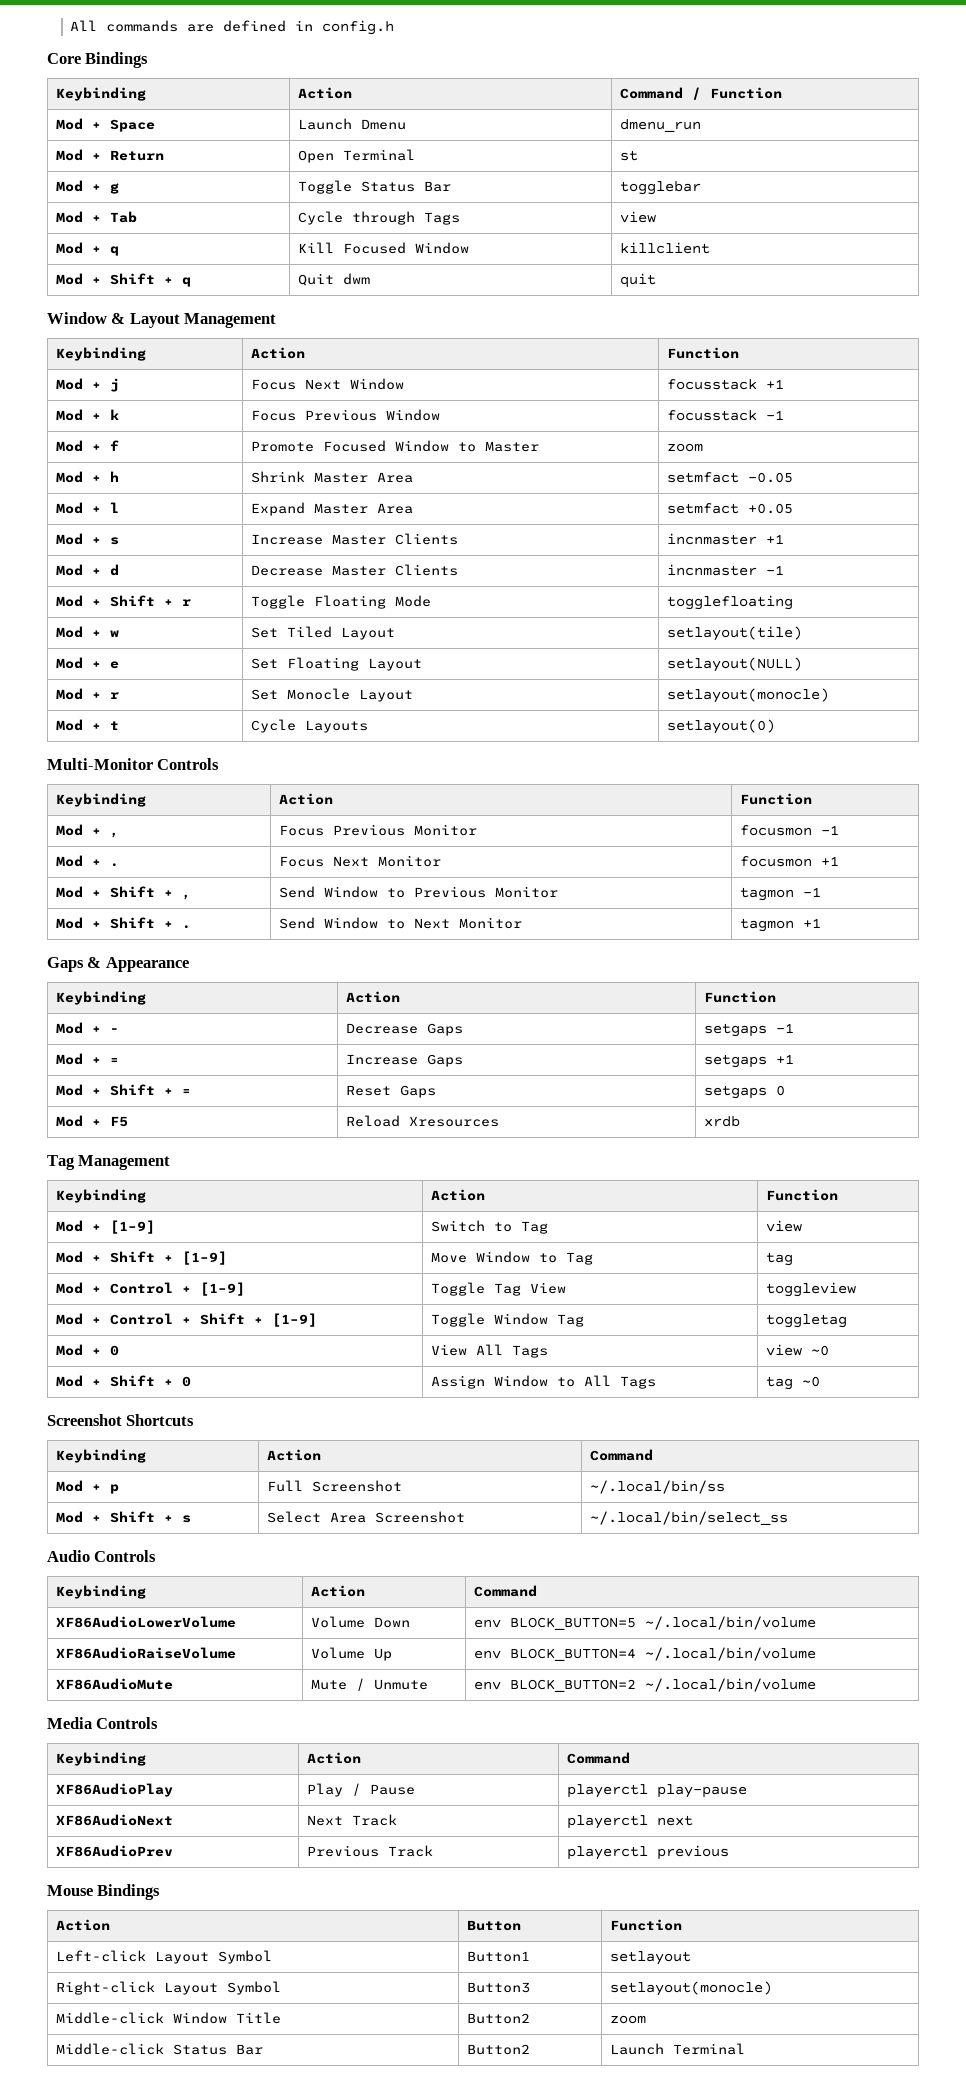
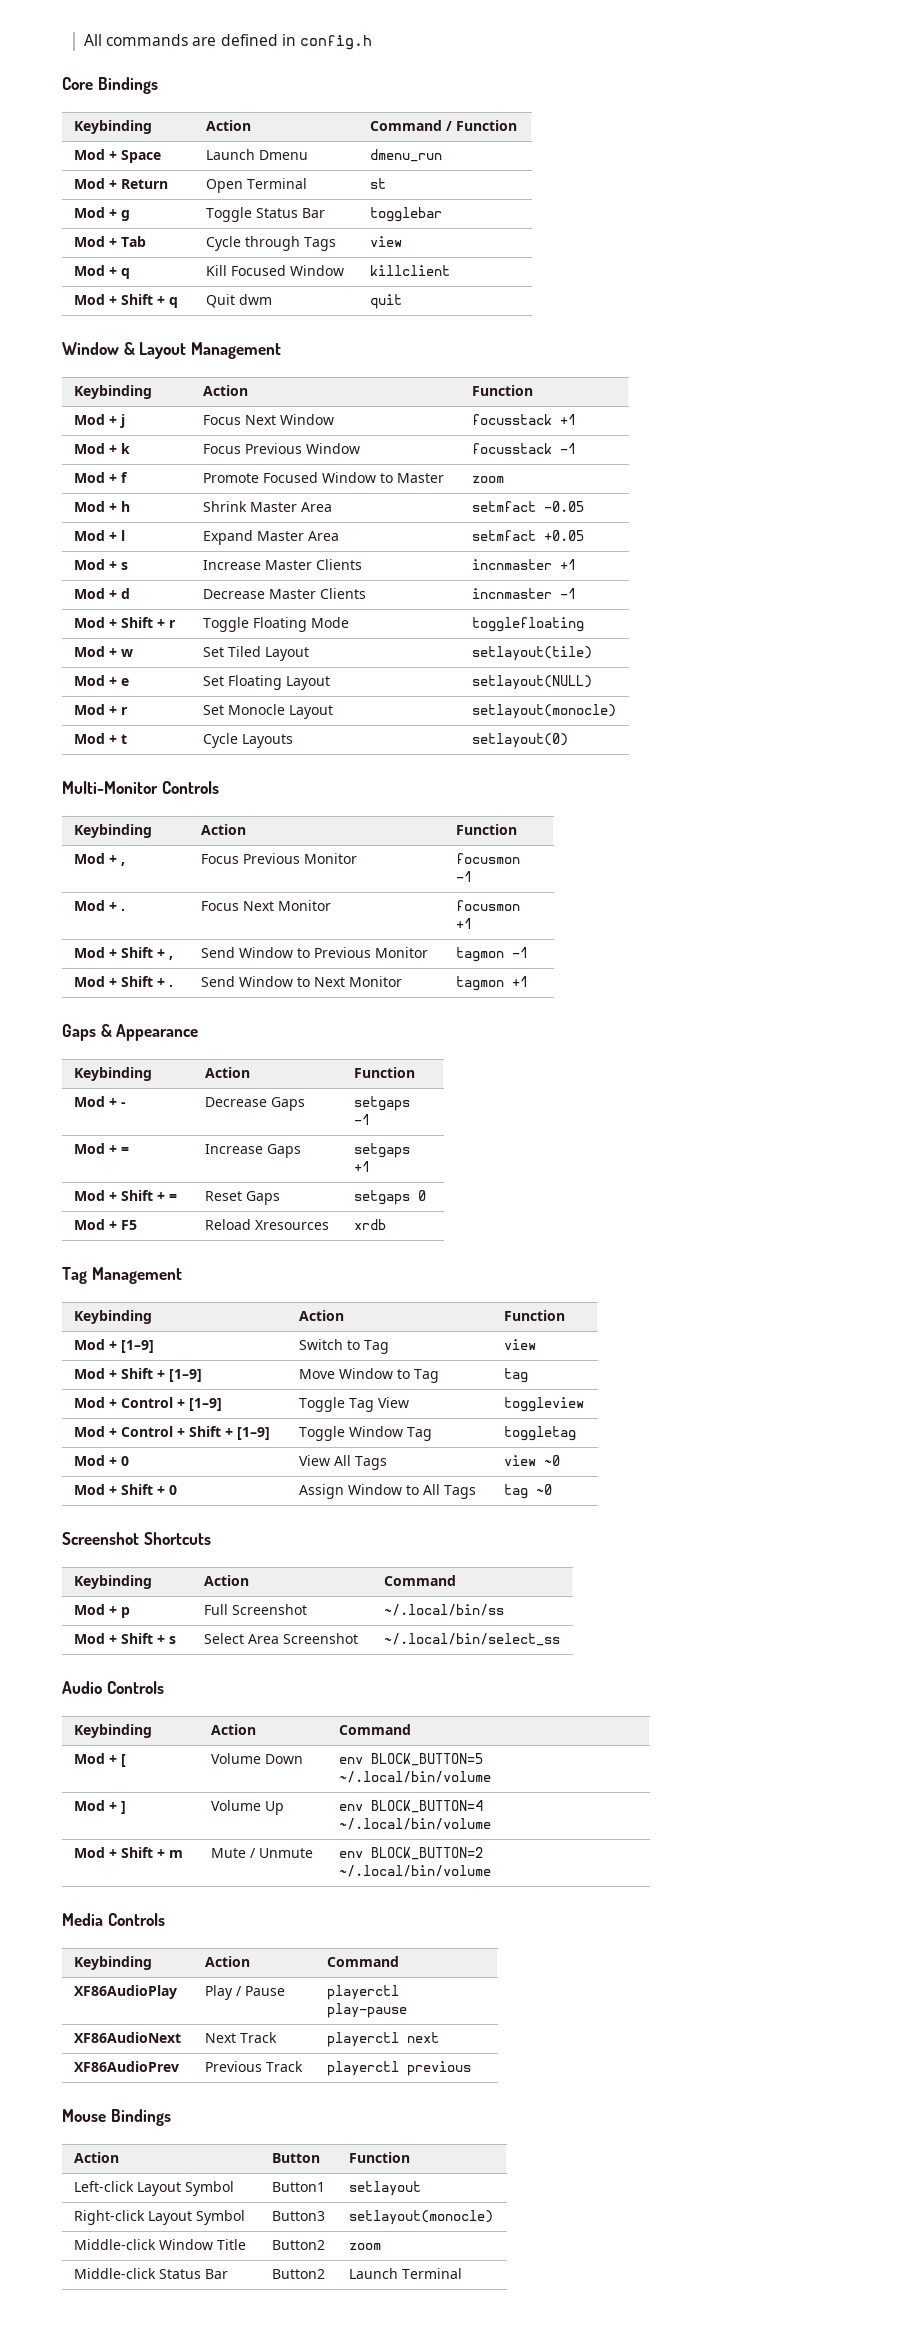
[55,1616,236,1628] XF86AudioLowerVolume -> [73,1753,126,1767] Mod + [
[55,1647,236,1659] XF86AudioRaiseVolume -> [73,1800,126,1814] Mod + ]
[55,1678,173,1690] XF86AudioMute -> [73,1847,183,1858] Mod + Shift + m

